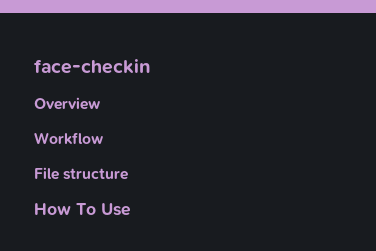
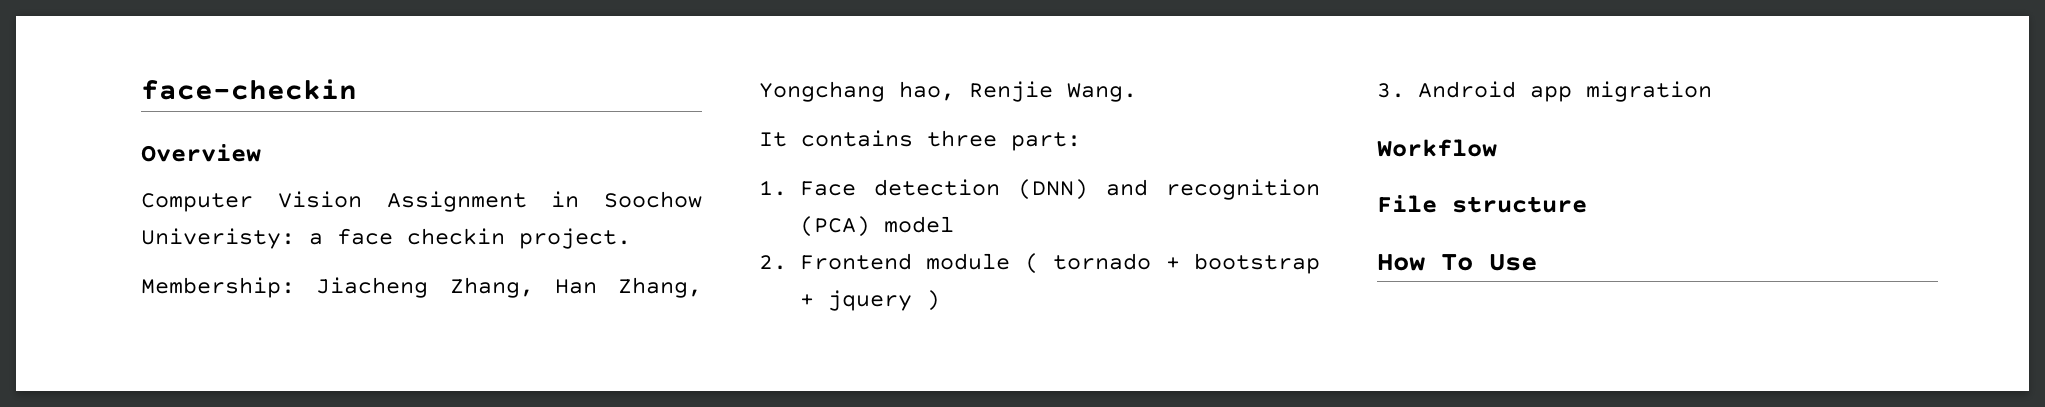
(100, 103) none -> [141,191,702,212] [141,228,631,249] [141,277,702,298] [759,81,1137,102] [759,130,1081,151] [759,179,1320,200] [799,216,954,237] [759,253,1320,274] [799,290,940,311] [1377,81,1712,102] // Computer Vision Assignment in Soochow Univeristy: a face checkin project. // Membership: Jiacheng Zhang, Han Zhang, Yongchang hao, Renjie Wang. // It contains three part: // 1. Face detection (DNN) and recognition (PCA) model // 2. Frontend module ( tornado + bootstrap + jquery ) // 3. Android app migration

